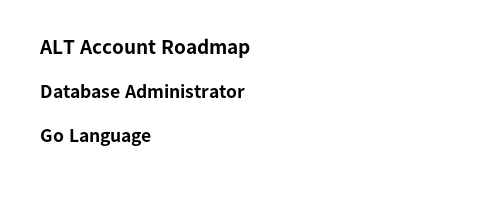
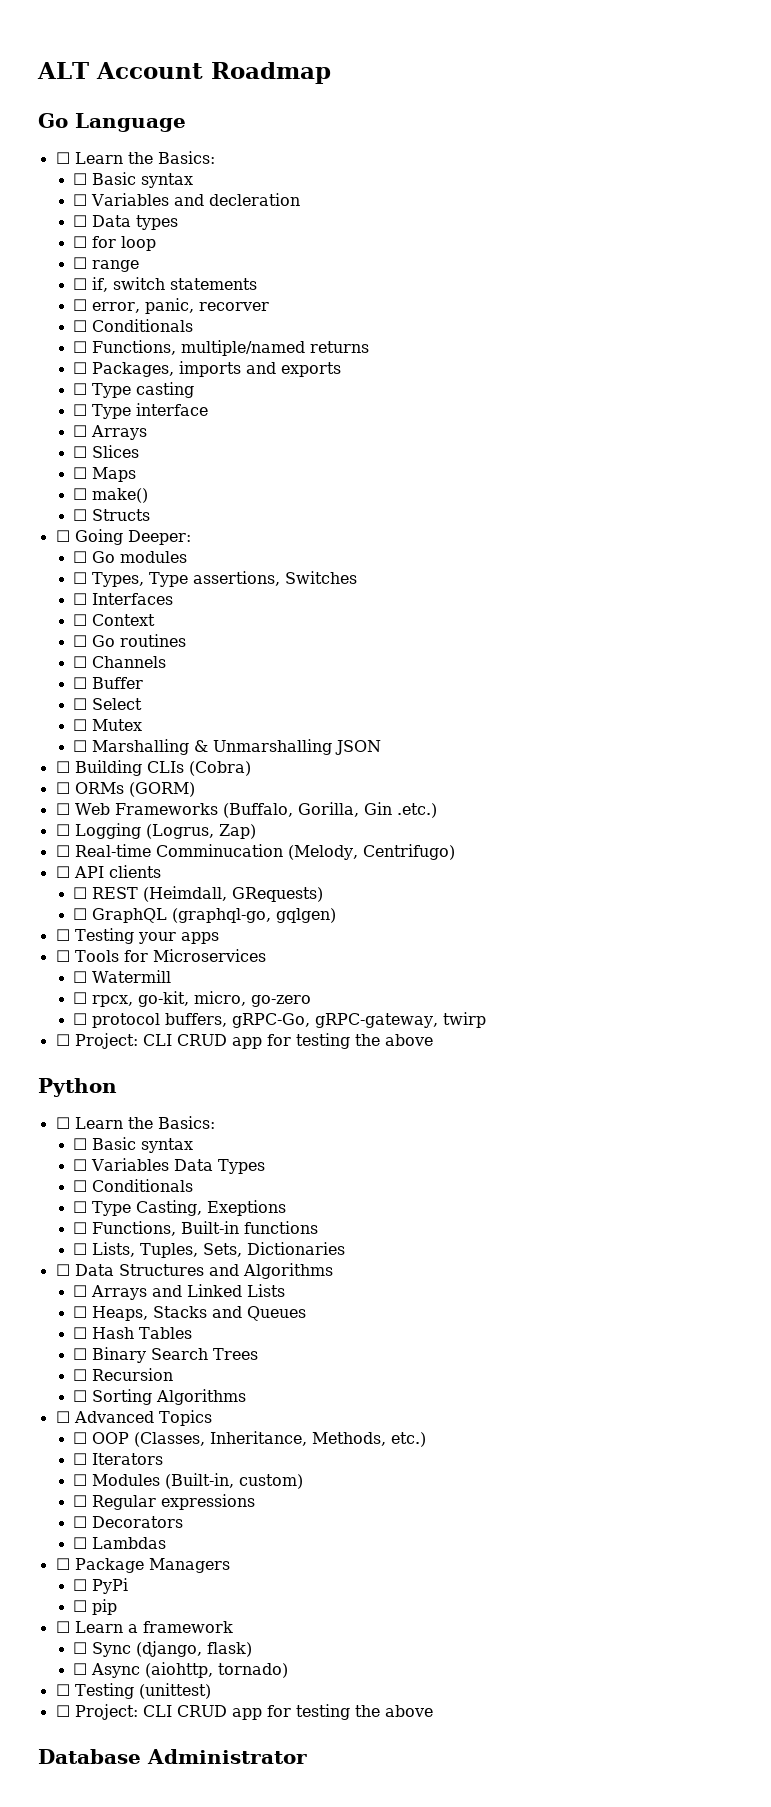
(251, 48) none -> [38,113,186,132] [55,151,215,164] [73,172,194,188] [73,193,301,206] [73,215,179,230] [73,236,157,251] [73,257,140,272] [73,277,258,292] [73,298,270,314] [73,319,194,332] [73,340,370,356] [73,361,342,377] [73,382,195,398] [73,403,209,419] [73,425,148,440] [73,445,140,458] [73,467,137,482] [73,488,149,503] [73,509,151,521] [55,529,191,545] [73,551,188,563] [73,571,358,587] [73,593,174,605] [73,614,156,626] [73,634,187,647] [73,656,167,668] [73,677,144,689] [73,698,143,710] [73,719,143,731] [73,739,382,755] [55,760,251,776] [55,782,195,797] [55,802,437,818] [55,823,256,839] [55,844,455,860] [55,865,161,878] [73,886,324,902] [73,908,337,923] [55,928,219,944] [55,949,266,962] [73,970,172,983] [73,991,312,1007] [73,1012,487,1028] [55,1033,433,1049] [38,1078,117,1097] [55,1116,215,1129] [73,1137,194,1153] [73,1158,266,1174] [73,1179,194,1192] [73,1200,287,1216] [73,1221,319,1236] [73,1242,346,1258] [55,1263,333,1279] [73,1284,286,1300] [73,1306,307,1321] [73,1327,193,1339] [73,1347,259,1363] [73,1368,174,1381] [73,1389,247,1405] [55,1410,212,1426] [73,1431,427,1447] [73,1453,164,1465] [73,1473,304,1489] [73,1494,256,1510] [73,1516,184,1528] [73,1537,167,1549] [55,1558,230,1573] [73,1578,129,1594] [73,1599,118,1615] [55,1621,233,1633] [73,1641,253,1657] [73,1662,289,1678] [55,1683,211,1699] [55,1704,433,1720] // Go Language // ☐ Learn the Basics: // ☐ Basic syntax // ☐ Variables and decleration // ☐ Data types // ☐ for loop // ☐ range // ☐ if, switch statements // ☐ error, panic, recorver // ☐ Conditionals // ☐ Functions, multiple/named returns // ☐ Packages, imports and exports // ☐ Type casting // ☐ Type interface // ☐ Arrays // ☐ Slices // ☐ Maps // ☐ make() // ☐ Structs // ☐ Going Deeper: // ☐ Go modules // ☐ Types, Type assertions, Switches // ☐ Interfaces // ☐ Context // ☐ Go routines // ☐ Channels // ☐ Buffer // ☐ Select // ☐ Mutex // ☐ Marshalling & Unmarshalling JSON // ☐ Building CLIs (Cobra) // ☐ ORMs (GORM) // ☐ Web Frameworks (Buffalo, Gorilla, Gin .etc.) // ☐ Logging (Logrus, Zap) // ☐ Real-time Comminucation (Melody, Centrifugo) // ☐ API clients // ☐ REST (Heimdall, GRequests) // ☐ GraphQL (graphql-go, gqlgen) // ☐ Testing your apps // ☐ Tools for Microservices // ☐ Watermill // ☐ rpcx, go-kit, micro, go-zero // ☐ protocol buffers, gRPC-Go, gRPC-gateway, twirp // ☐ Project: CLI CRUD app for testing the above // Python // ☐ Learn the Basics: // ☐ Basic syntax // ☐ Variables Data Types // ☐ Conditionals // ☐ Type Casting, Exeptions // ☐ Functions, Built-in functions // ☐ Lists, Tuples, Sets, Dictionaries // ☐ Data Structures and Algorithms // ☐ Arrays and Linked Lists // ☐ Heaps, Stacks and Queues // ☐ Hash Tables // ☐ Binary Search Trees // ☐ Recursion // ☐ Sorting Algorithms // ☐ Advanced Topics // ☐ OOP (Classes, Inheritance, Methods, etc.) // ☐ Iterators // ☐ Modules (Built-in, custom) // ☐ Regular expressions // ☐ Decorators // ☐ Lambdas // ☐ Package Managers // ☐ PyPi // ☐ pip // ☐ Learn a framework // ☐ Sync (django, flask) // ☐ Async (aiohttp, tornado) // ☐ Testing (unittest) // ☐ Project: CLI CRUD app for testing the above
[40,129,151,146] // Go Language -> (307, 1756) none

